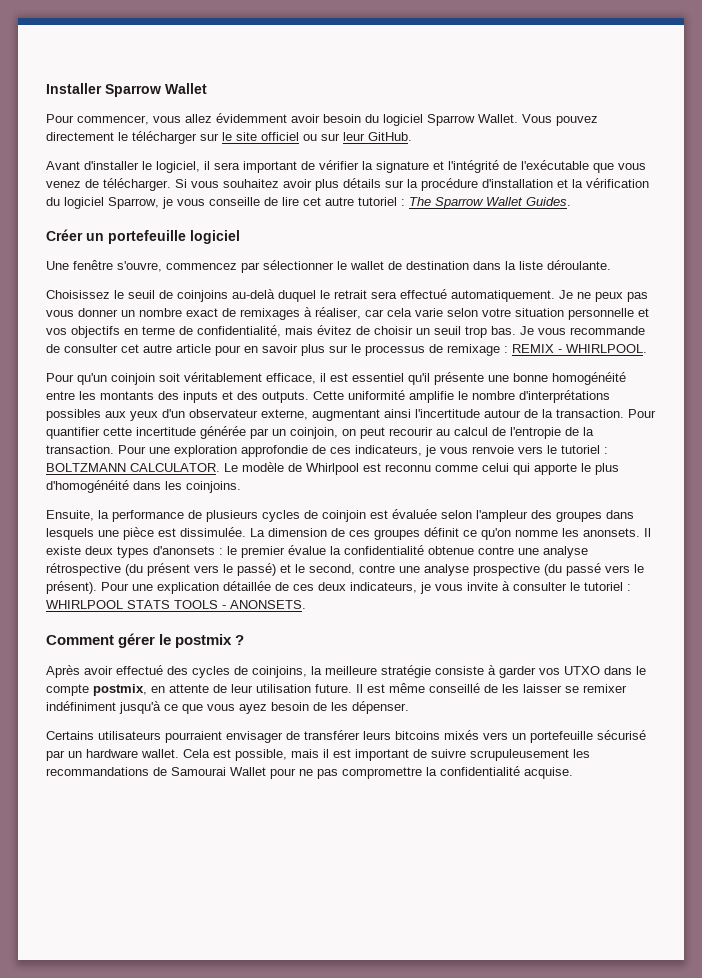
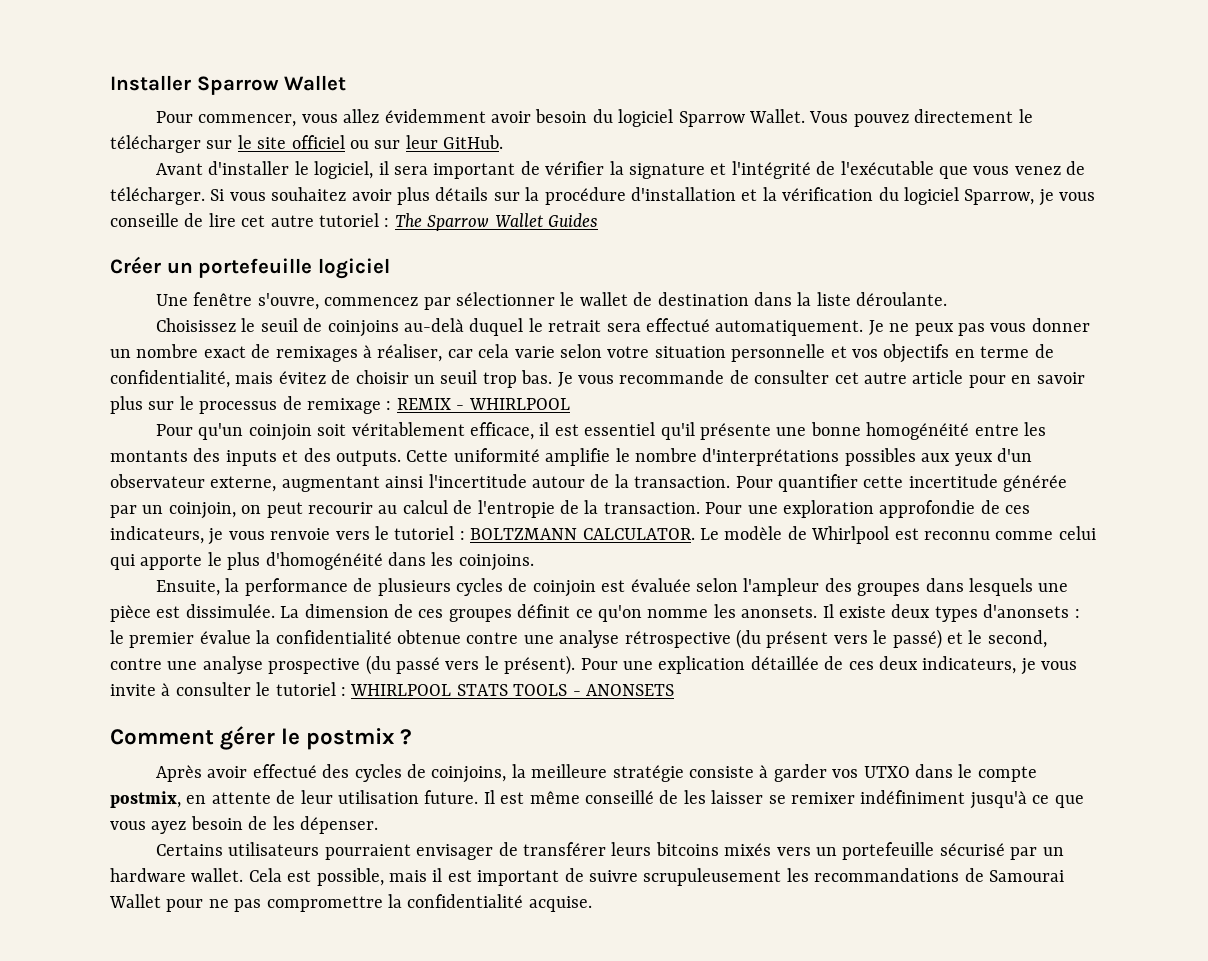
[526,197,571,206] Guides. -> [547,213,598,227] Guides
[566,344,647,353] WHIRLPOOL. -> [468,398,570,410] WHIRLPOOL
[230,600,306,609] ANONSETS. -> [586,684,674,696] ANONSETS

